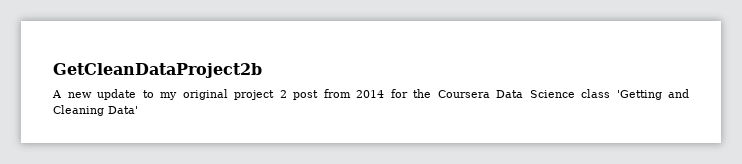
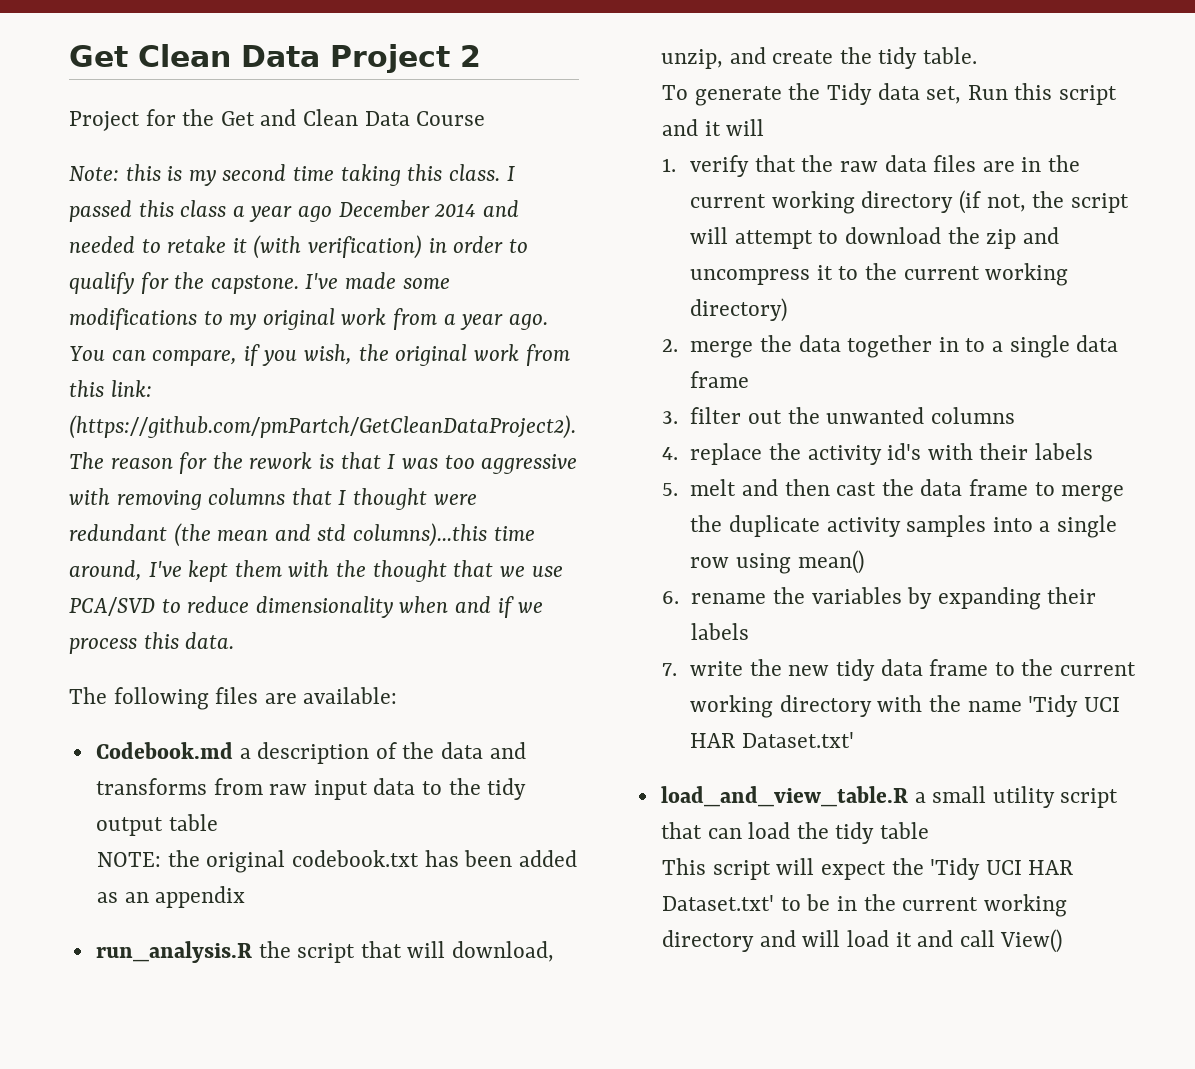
[53,63,262,78] [52,89,689,100] [53,105,138,116] GetCleanDataProject2b // A new update to my original project 2 post from 2014 for the Coursera Data Science class 'Getting and Cleaning Data' -> [69,44,481,73] [69,109,486,131] [69,164,515,186] [69,200,519,222] [69,235,528,259] [69,272,450,294] [69,308,548,330] [69,344,570,366] [69,380,152,397] [69,415,576,439] [69,452,578,474] [69,488,477,510] [69,523,535,547] [69,560,563,582] [69,596,544,618] [69,632,235,654] [69,687,398,710] [95,742,526,764] [95,778,527,800] [95,814,218,836] [97,850,577,873] [97,886,246,908] [95,941,555,963] [660,47,978,69] [662,83,1117,106] [662,119,765,136] [662,155,1081,177] [690,190,1129,214] [690,227,1059,249] [690,263,1069,286] [690,298,788,322] [662,335,1119,358] [690,371,750,388] [662,407,1015,424] [662,443,1094,465] [662,479,1125,502] [690,515,1118,538] [690,550,864,574] [662,587,1097,610] [691,623,750,640] [662,659,1137,681] [690,695,1120,718] [690,732,854,748] [660,786,1119,808] [660,822,930,844] [662,858,1074,880] [662,894,1067,917] [662,929,1063,953] Get Clean Data Project 2 // Project for the Get and Clean Data Course // Note: this is my second time taking this class. I passed this class a year ago December 2014 and needed to retake it (with verification) in order to qualify for the capstone. I've made some modifications to my original work from a year ago. You can compare, if you wish, the original work from this link: (https://github.com/pmPartch/GetCleanDataProject2). The reason for the rework is that I was too aggressive with removing columns that I thought were redundant (the mean and std columns)...this time around, I've kept them with the thought that we use PCA/SVD to reduce dimensionality when and if we process this data. // The following files are available: // Codebook.md a description of the data and transforms from raw input data to the tidy output table // NOTE: the original codebook.txt has been added as an appendix // run_analysis.R the script that will download, unzip, and create the tidy table. // To generate the Tidy data set, Run this script and it will // 1. verify that the raw data files are in the current working directory (if not, the script will attempt to download the zip and uncompress it to the current working directory) // 2. merge the data together in to a single data frame // 3. filter out the unwanted columns // 4. replace the activity id's with their labels // 5. melt and then cast the data frame to merge the duplicate activity samples into a single row using mean() // 6. rename the variables by expanding their labels // 7. write the new tidy data frame to the current working directory with the name 'Tidy UCI HAR Dataset.txt' // load_and_view_table.R a small utility script that can load the tidy table // This script will expect the 'Tidy UCI HAR Dataset.txt' to be in the current working directory and will load it and call View()

